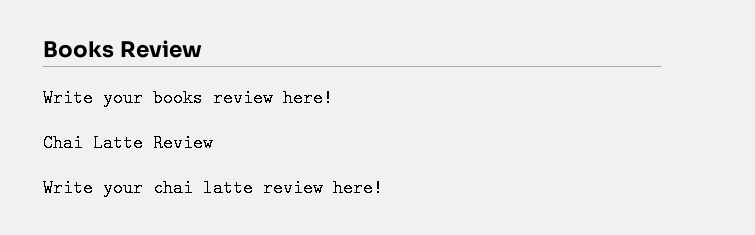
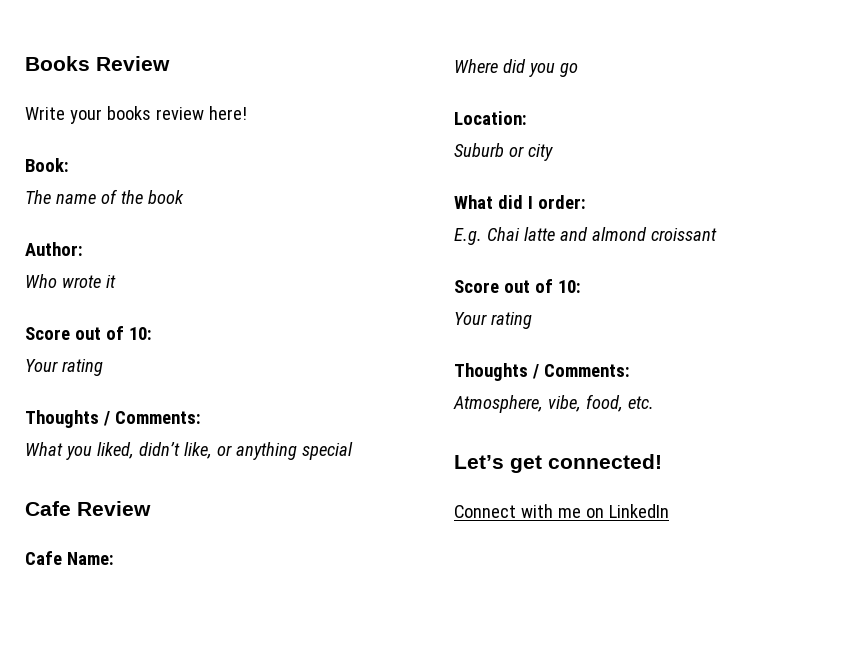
[43,134,213,152] [43,179,383,197] Chai Latte Review // Write your chai latte review here! -> [25,158,69,172] [25,189,184,204] [25,242,83,256] [25,274,116,288] [25,326,152,340] [25,359,103,376] [25,410,201,428] [25,442,353,460] [25,501,151,516] [25,551,114,565] [454,59,578,77] [454,111,527,125] [454,143,553,161] [454,195,586,209] [454,227,717,245] [454,279,581,293] [454,312,532,329] [454,363,630,381] [453,394,654,413] [454,454,662,473] [454,504,669,518] Book: // The name of the book // Author: // Who wrote it // Score out of 10: // Your rating // Thoughts / Comments: // What you liked, didn’t like, or anything special // Cafe Review // Cafe Name: // Where did you go // Location: // Suburb or city // What did I order: // E.g. Chai latte and almond croissant // Score out of 10: // Your rating // Thoughts / Comments: // Atmosphere, vibe, food, etc. // Let’s get connected! // Connect with me on LinkedIn

